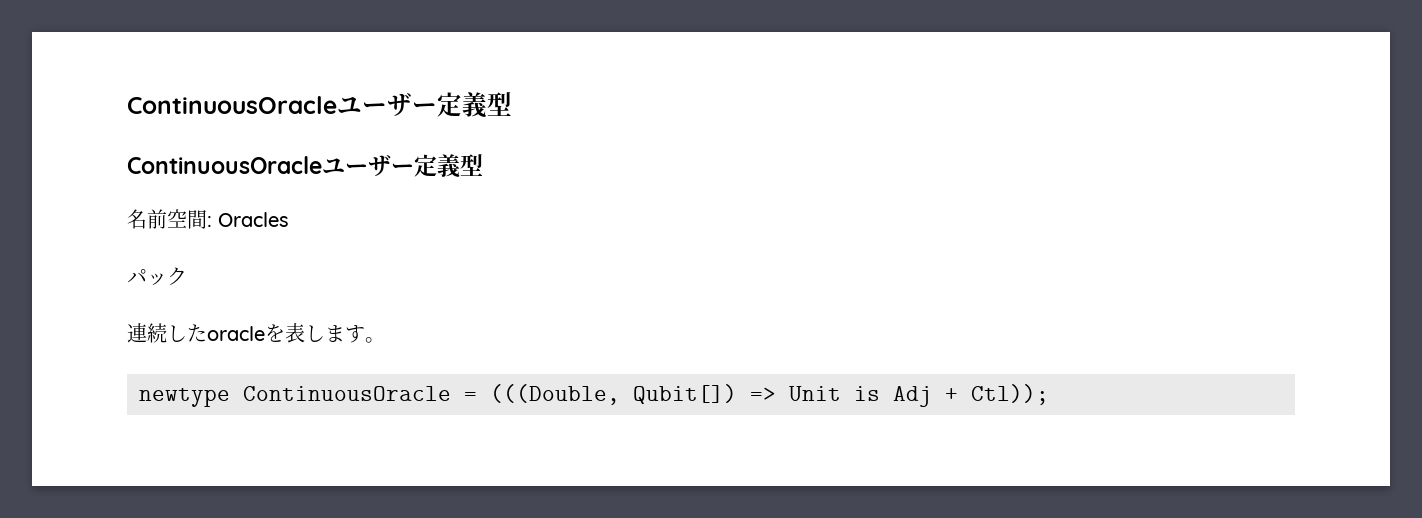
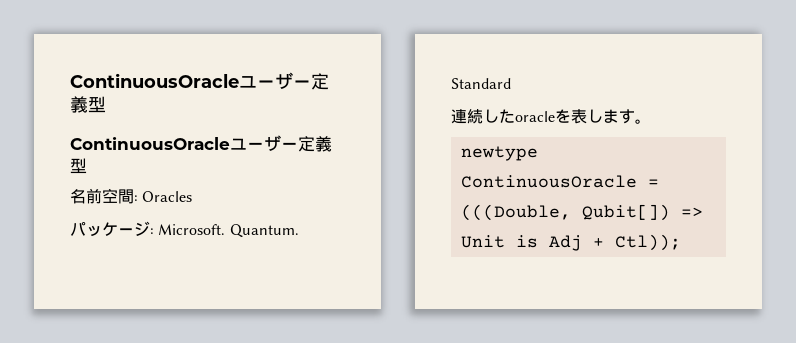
[167,267,187,285] ク -> [102,221,299,238] [451,78,511,89] ケージ: Microsoft. Quantum. Standard

